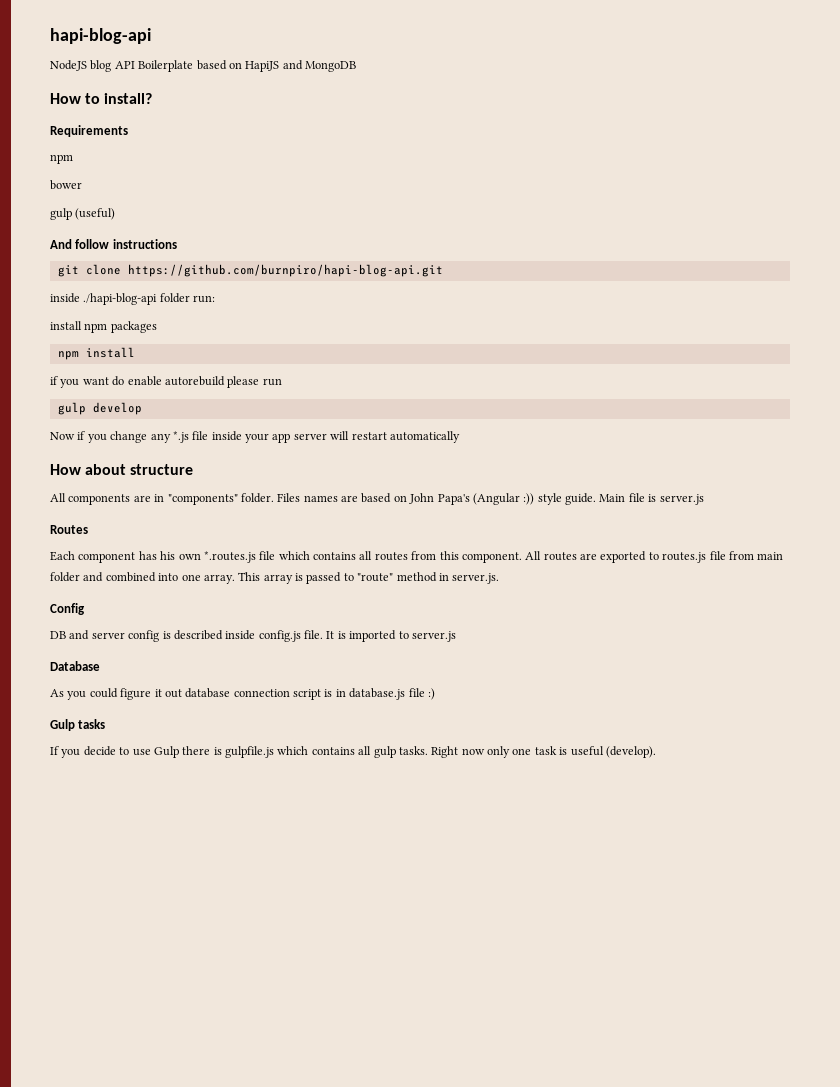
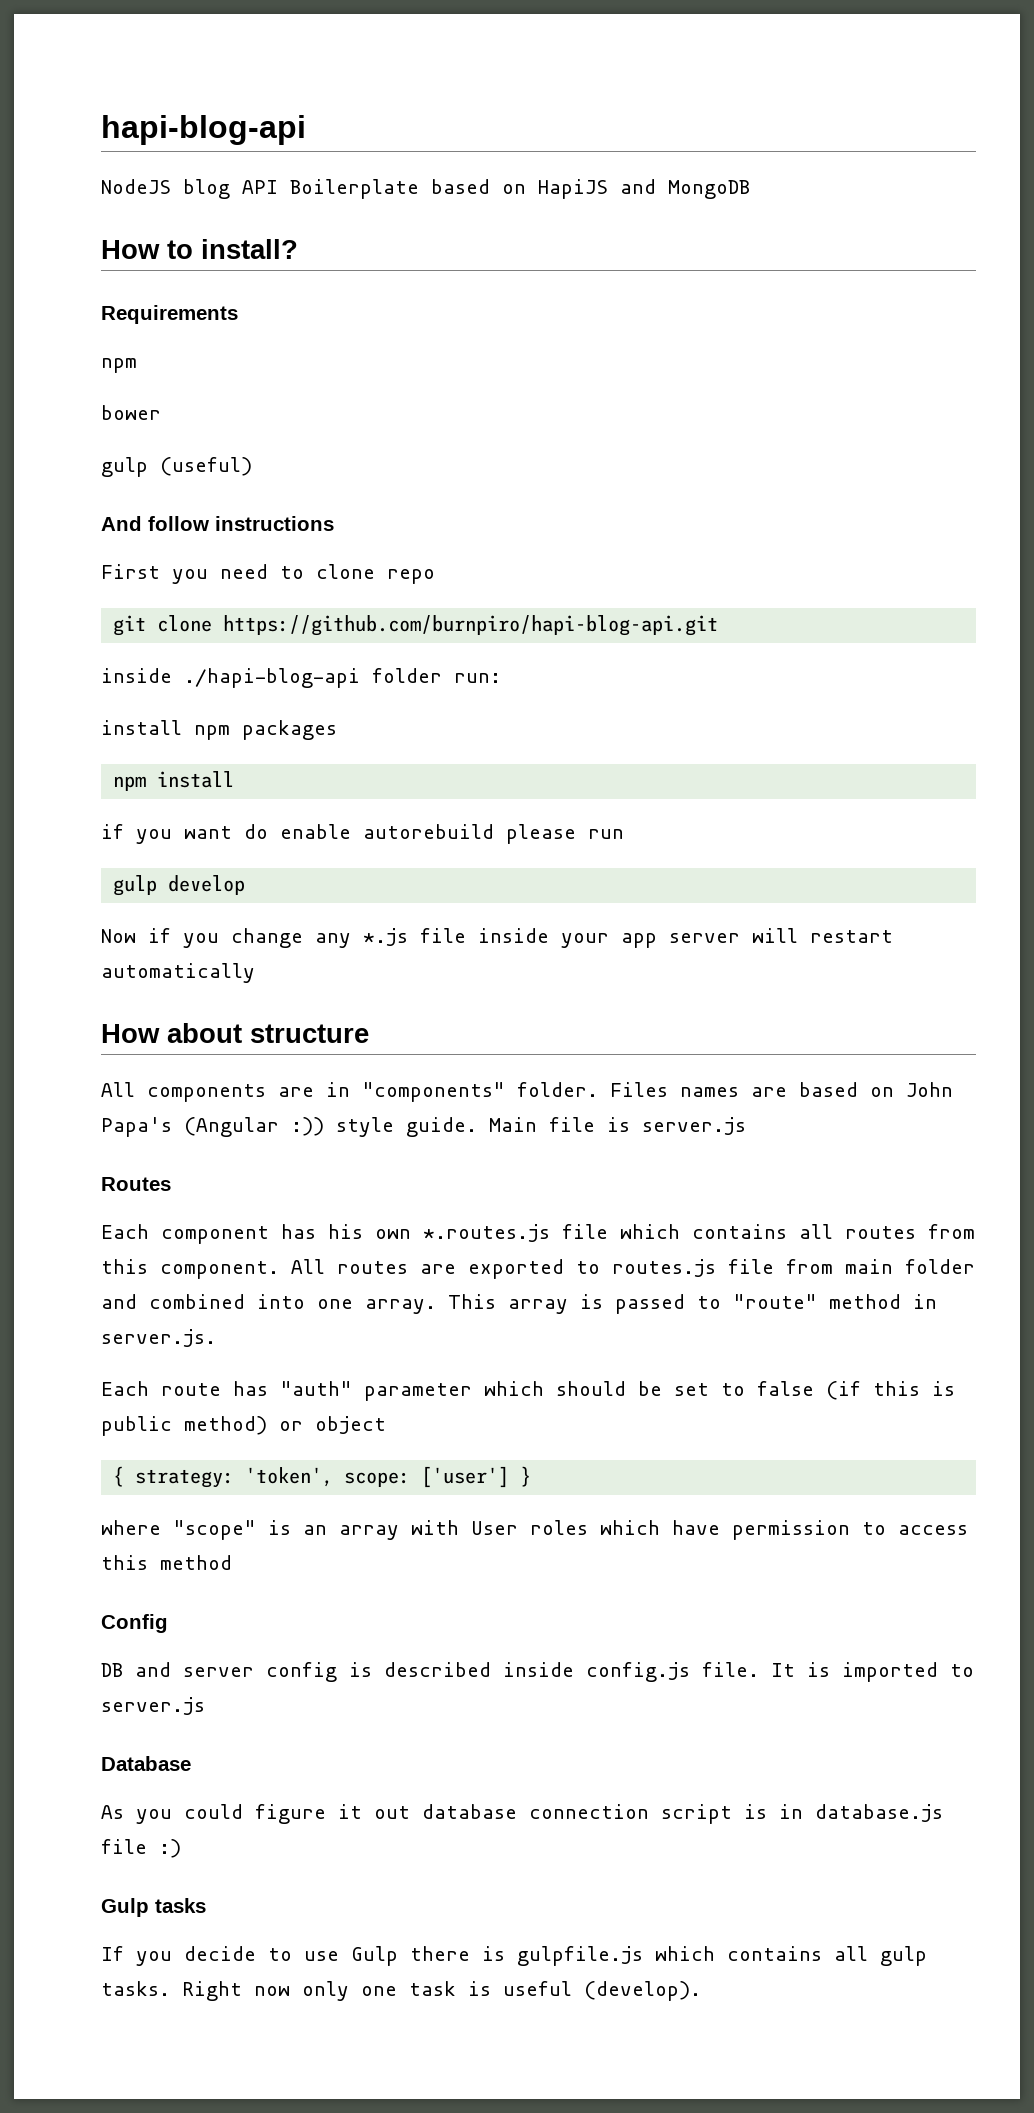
(177, 244) none -> [101,564,435,584] // First you need to clone repo
(500, 578) none -> [101,1381,955,1401] [101,1416,386,1436] [113,1466,532,1488] [101,1520,968,1540] [101,1555,232,1570] // Each route has "auth" parameter which should be set to false (if this is public method) or object // { strategy: 'token', scope: ['user'] } // where "scope" is an array with User roles which have permission to access this method

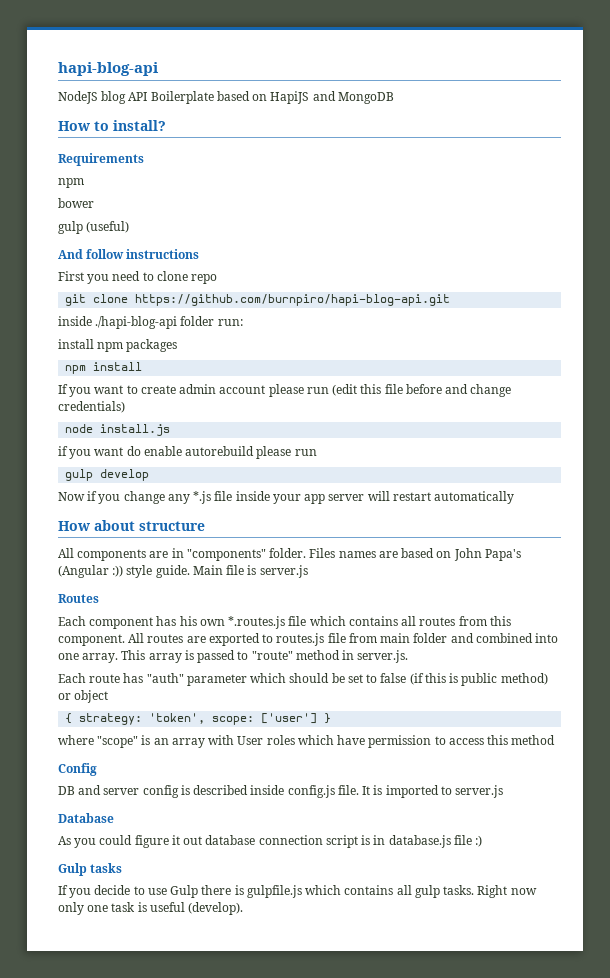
(235, 779) none -> [58,384,512,397] [58,401,125,413] [65,424,171,436] // If you want to create admin account please run (edit this file before and change credentials) // node install.js

